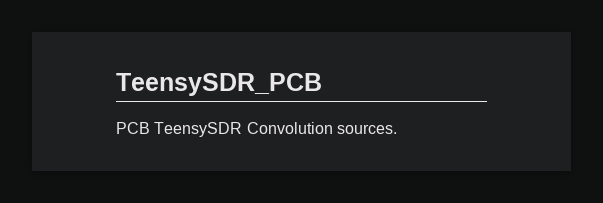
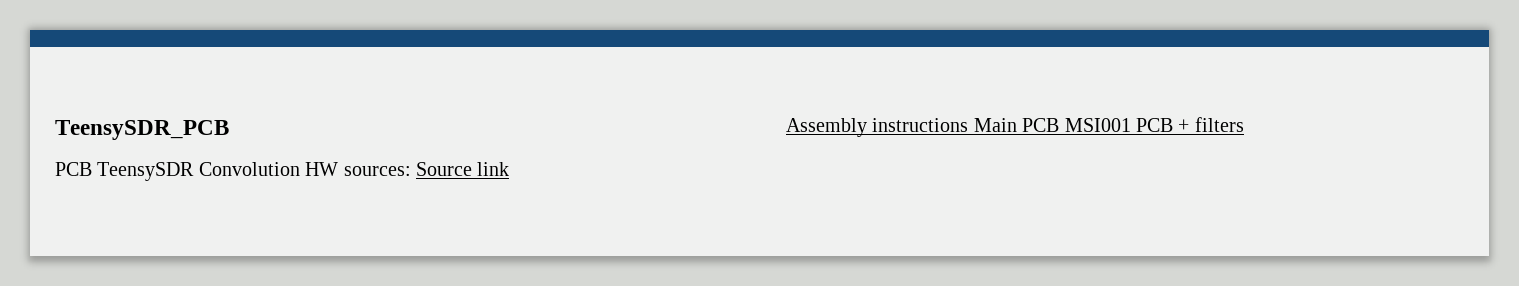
[336,124,397,134] sources. -> [305,162,510,176] [786,117,1244,137] HW sources: Source link // Assembly instructions Main PCB MSI001 PCB + filters

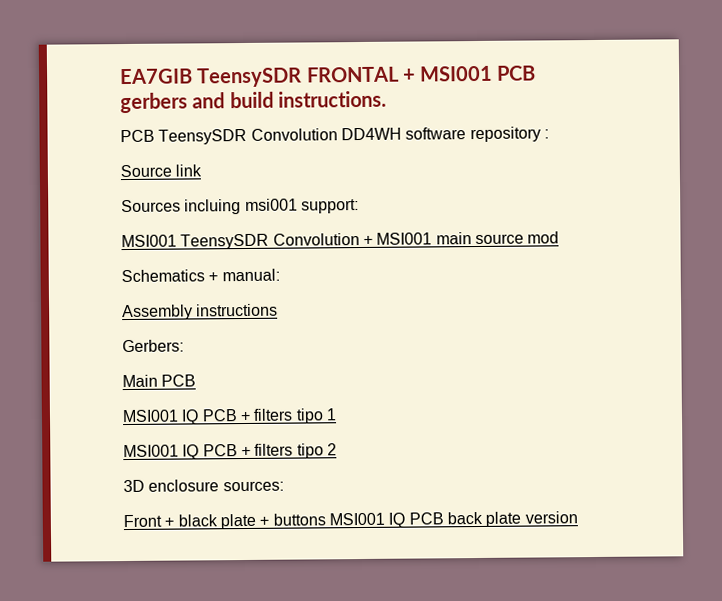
[55,120,229,140] [55,162,510,181] TeensySDR_PCB // PCB TeensySDR Convolution HW sources: Source link -> [120,65,537,88] [120,90,387,114] [120,126,549,145] [120,164,203,178] [121,198,359,215] [121,231,560,250] [121,268,280,283] EA7GIB TeensySDR FRONTAL + MSI001 PCB gerbers and build instructions. // PCB TeensySDR Convolution DD4WH software repository : // Source link // Sources incluing msi001 support: // MSI001 TeensySDR Convolution + MSI001 main source mod // Schematics + manual:
(969, 125) none -> [122,339,184,353] // Gerbers: //
[1064,117,1244,132] MSI001 PCB + filters -> [122,408,337,425] [123,443,337,460] [123,479,284,493] [123,511,578,530] // MSI001 IQ PCB + filters tipo 1 // MSI001 IQ PCB + filters tipo 2 // 3D enclosure sources: // Front + black plate + buttons MSI001 IQ PCB back plate version

